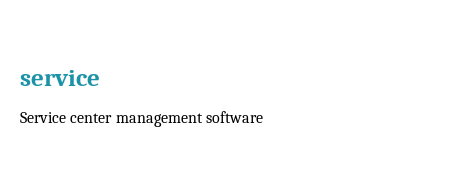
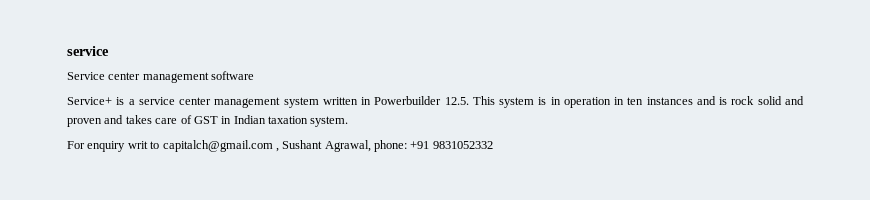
(263, 117) none -> [67,96,804,108] [67,115,349,127] [67,140,493,152] // Service+ is a service center management system written in Powerbuilder 12.5. This system is in operation in ten instances and is rock solid and proven and takes care of GST in Indian taxation system. // For enquiry writ to capitalch@gmail.com , Sushant Agrawal, phone: +91 9831052332

